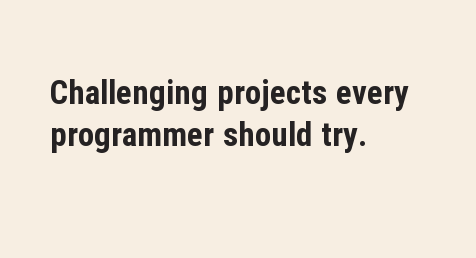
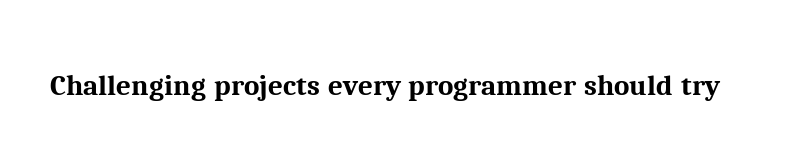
[320,123,367,153] try. -> [681,78,722,101] try

